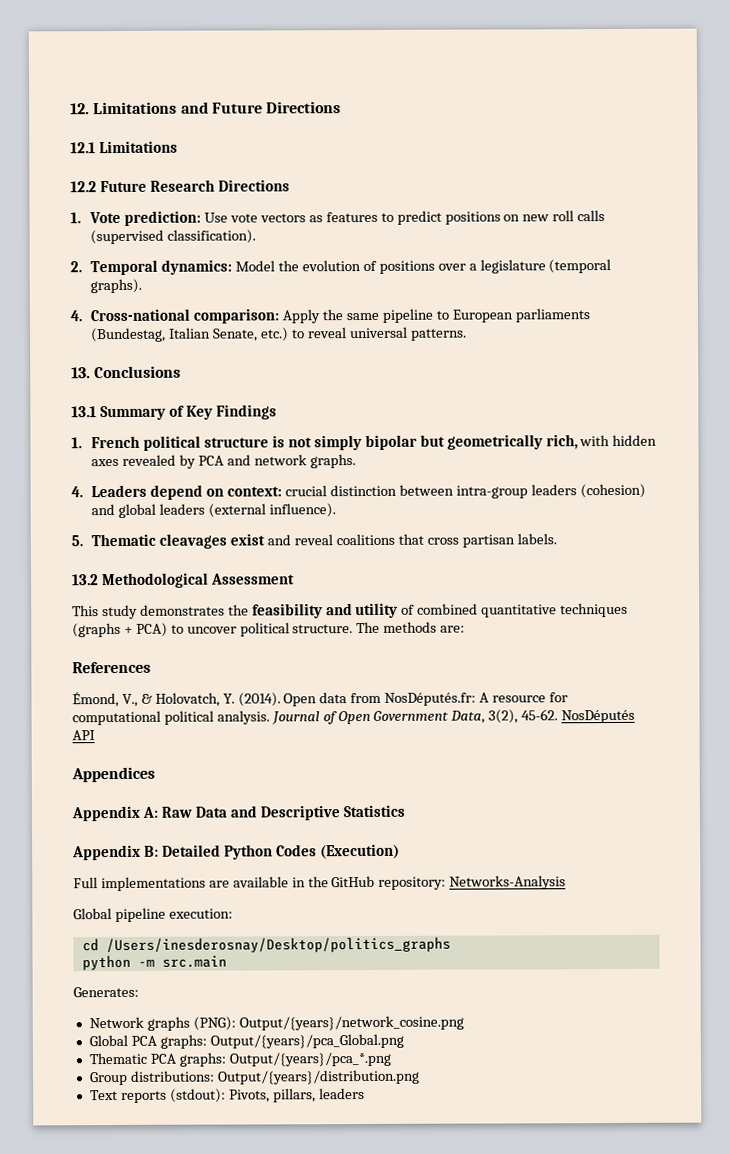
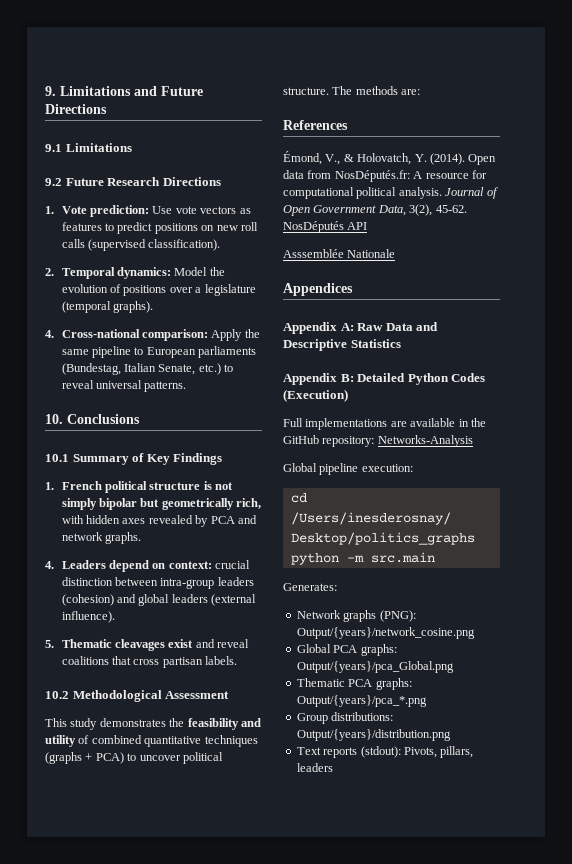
[70,103,90,115] 12. -> [45,86,56,96] 9.
[70,142,96,154] 12.1 -> [45,144,62,152] 9.1
[70,181,97,193] 12.2 -> [45,178,62,186] 9.2
[71,367,91,379] 13. -> [45,414,63,424] 10.
[71,406,97,418] 13.1 -> [45,454,69,462] 10.1
[71,574,99,586] 13.2 -> [45,691,69,699] 10.2
(95, 735) none -> [283,249,396,258] // Asssemblée Nationale

